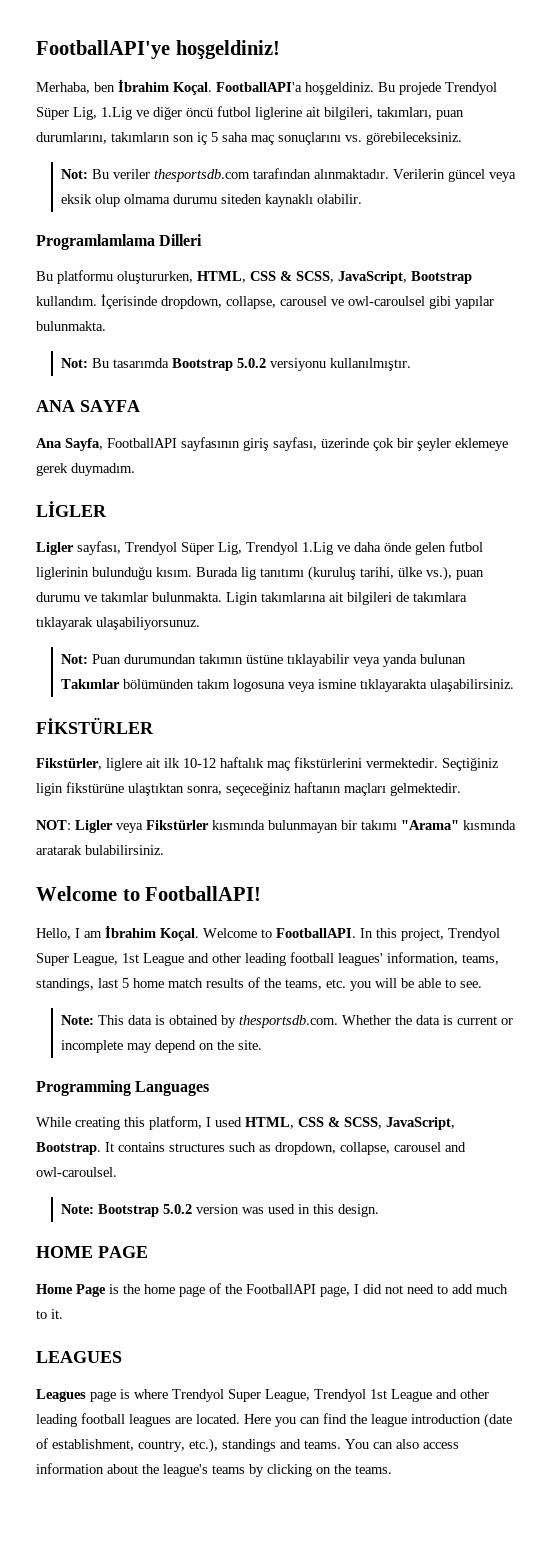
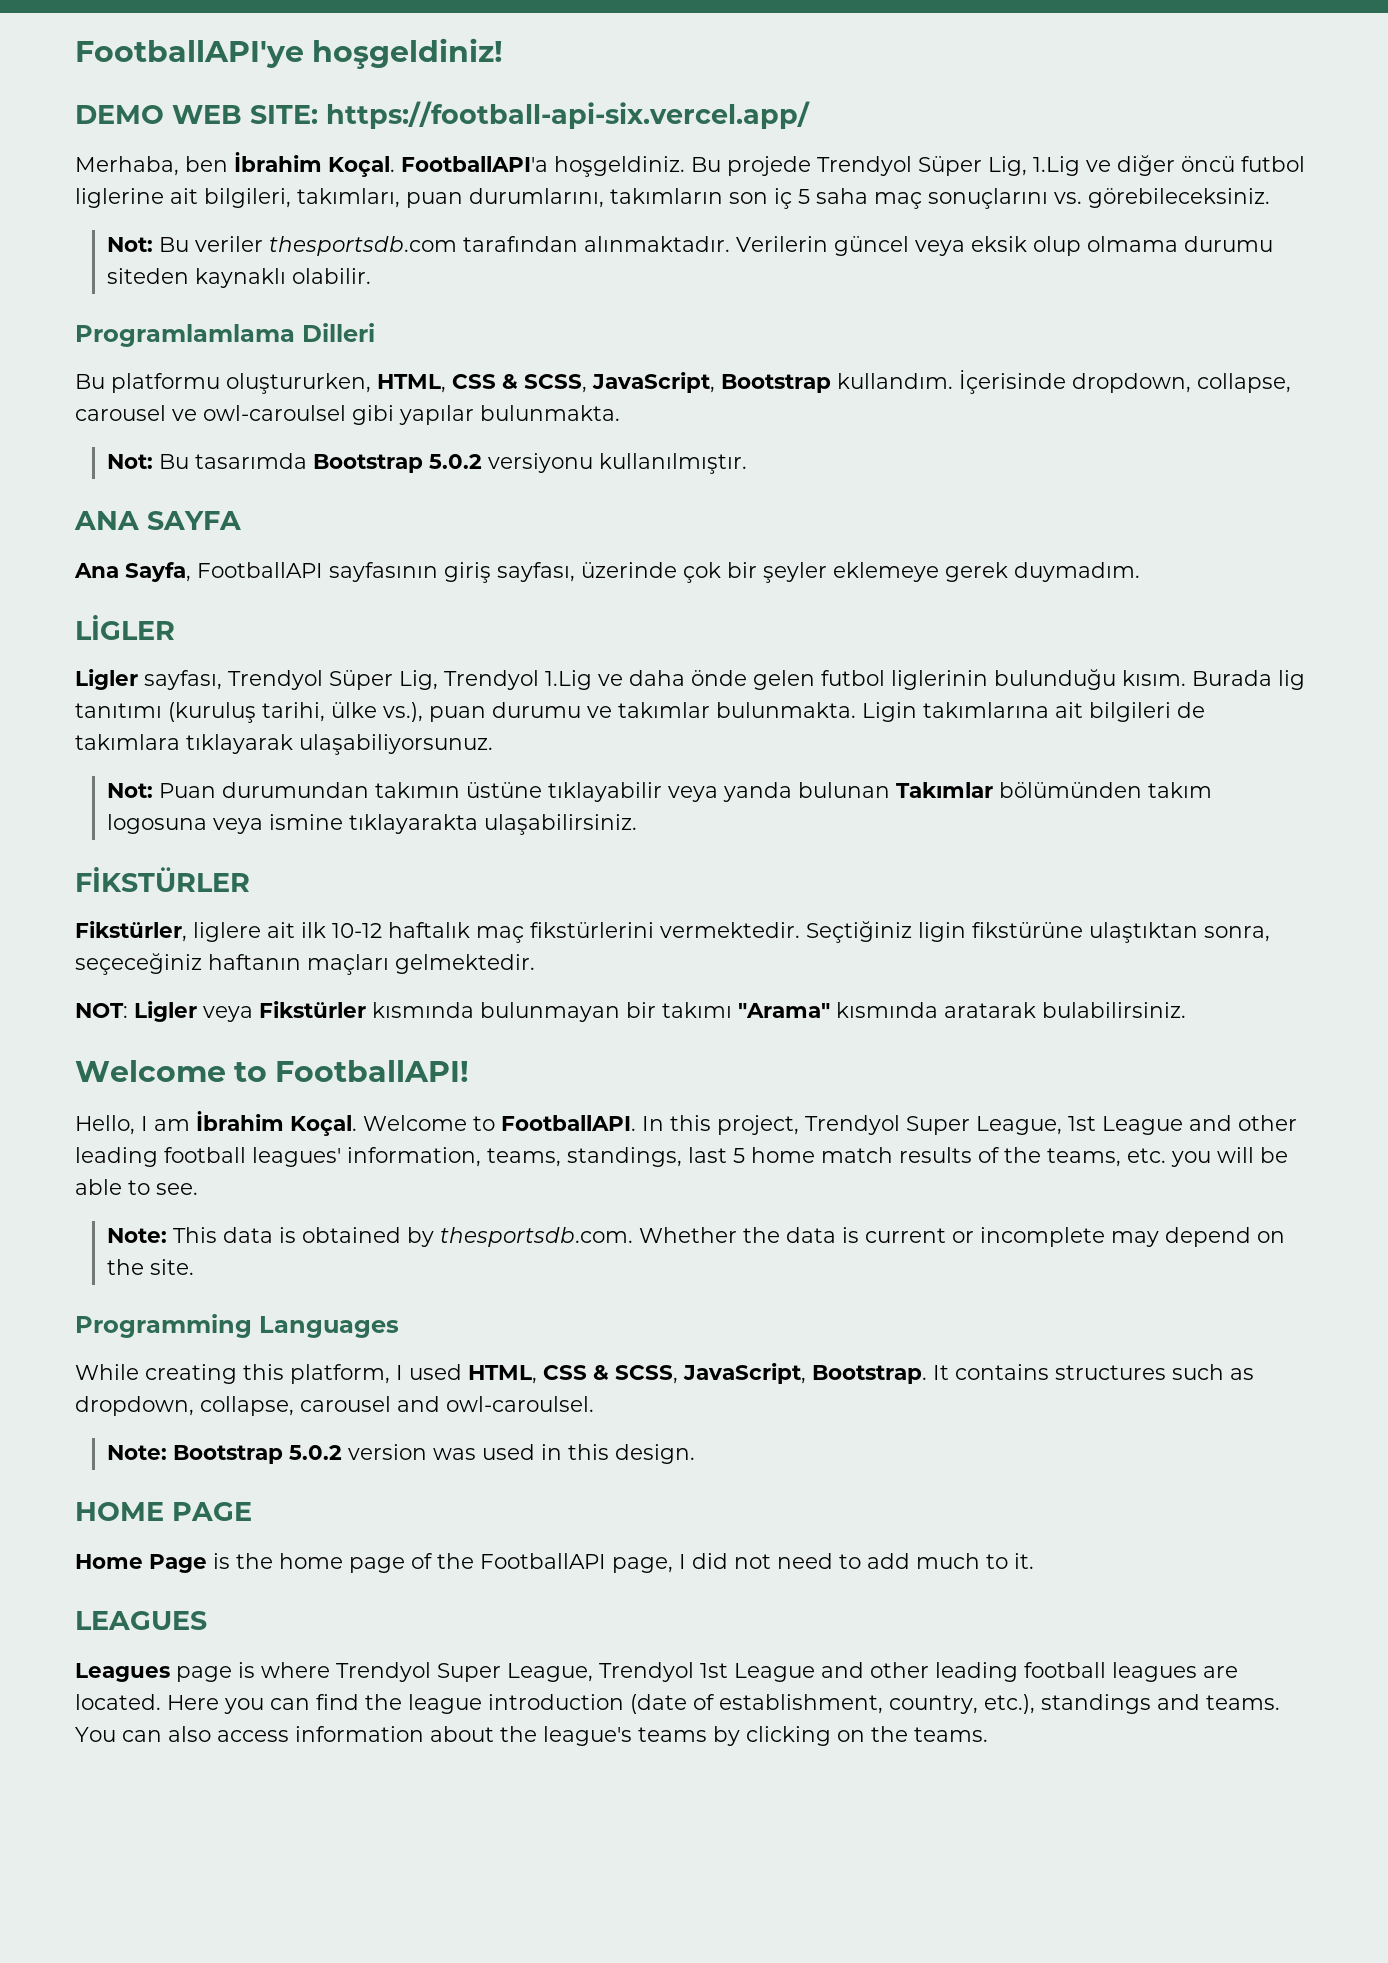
(280, 50) none -> [75,101,810,129] // DEMO WEB SITE: https://football-api-six.vercel.app/

